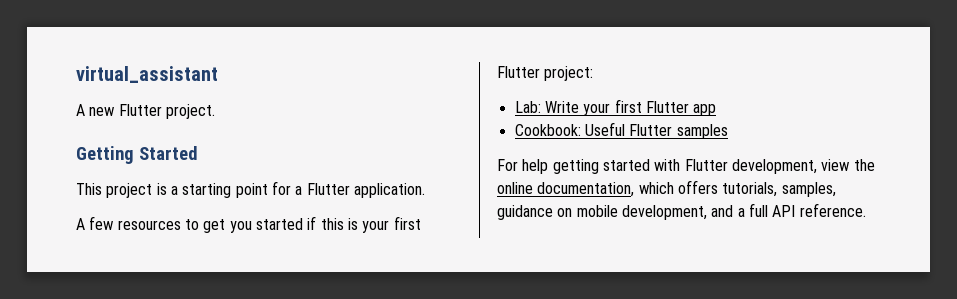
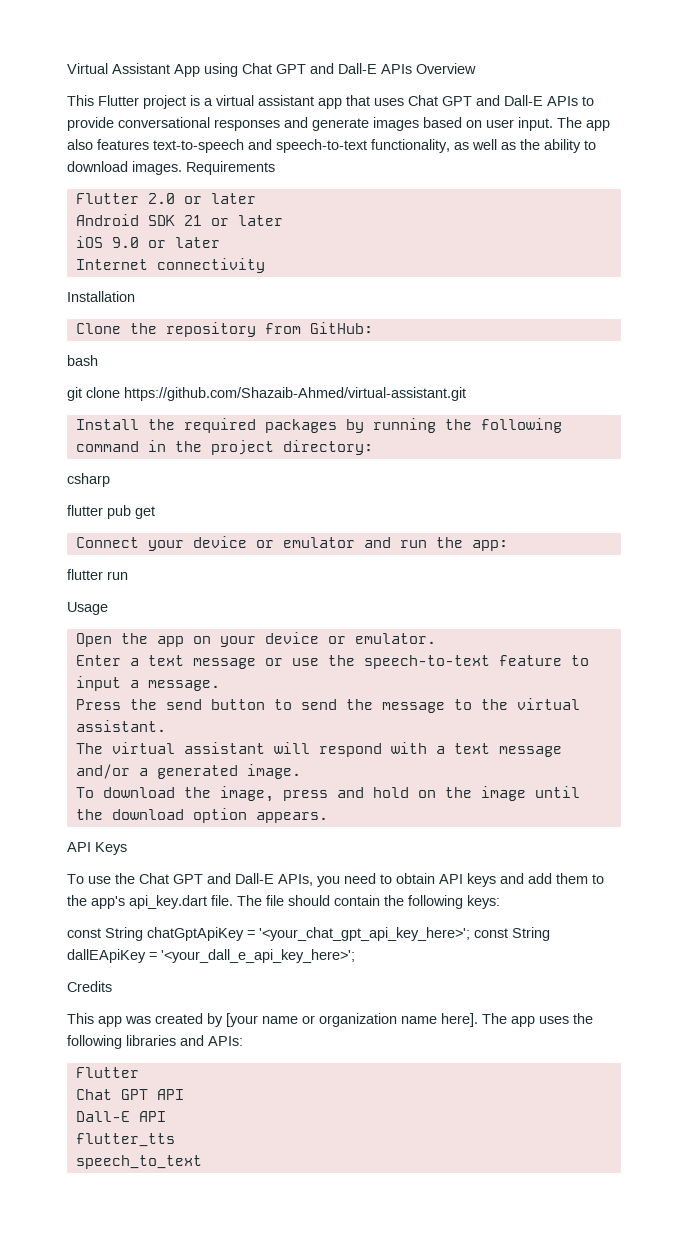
[76,66,218,83] [76,104,215,119] [76,146,198,164] [76,183,102,195] virtual_assistant // A new Flutter project. // Getting Started // This -> [67,63,476,77] [67,95,139,106] Virtual Assistant App using Chat GPT and Dall-E APIs Overview // This Flutter
[182,181,425,198] [76,216,421,233] [497,66,594,81] [514,99,717,116] [514,122,728,139] [497,159,875,174] [497,180,836,197] [497,203,866,220] starting point for a Flutter application. // A few resources to get you started if this is your first Flutter project: // Lab: Write your first Flutter app // Cookbook: Useful Flutter samples // For help getting started with Flutter development, view the online documentation, which offers tutorials, samples, guidance on mobile development, and a full API reference. -> [216,95,594,109] [67,117,610,131] [67,139,596,153] [67,161,275,175] [75,193,256,204] [75,214,283,226] [75,236,220,248] [75,258,265,273] [67,291,135,302] [75,322,373,337] [67,355,98,366] [67,387,466,401] [75,418,562,433] [75,440,373,455] [67,473,110,487] [67,505,155,519] [75,536,508,551] [67,569,128,580] [67,602,108,615] [75,632,436,647] [75,655,589,669] [75,676,220,691] [75,698,580,713] [75,720,166,732] [75,742,562,757] [75,764,301,779] [75,786,580,802] [75,808,328,823] [67,842,127,855] [67,873,604,887] [67,895,500,909] [67,927,550,941] [67,949,355,963] [67,981,112,992] [67,1013,593,1027] [67,1035,243,1049] [75,1067,139,1078] [75,1089,184,1100] [75,1111,166,1122] [75,1133,175,1147] [75,1155,202,1169] virtual assistant app that uses Chat GPT and Dall-E APIs to provide conversational responses and generate images based on user input. The app also features text-to-speech and speech-to-text functionality, as well as the ability to download images. Requirements // Flutter 2.0 or later // Android SDK 21 or later // iOS 9.0 or later // Internet connectivity // Installation // Clone the repository from GitHub: // bash // git clone https://github.com/Shazaib-Ahmed/virtual-assistant.git // Install the required packages by running the following command in the project directory: // csharp // flutter pub get // Connect your device or emulator and run the app: // flutter run // Usage // Open the app on your device or emulator. // Enter a text message or use the speech-to-text feature to input a message. // Press the send button to send the message to the virtual assistant. // The virtual assistant will respond with a text message and/or a generated image. // To download the image, press and hold on the image until the download option appears. // API Keys // To use the Chat GPT and Dall-E APIs, you need to obtain API keys and add them to the app's api_key.dart file. The file should contain the following keys: // const String chatGptApiKey = '<your_chat_gpt_api_key_here>'; const String dallEApiKey = '<your_dall_e_api_key_here>'; // Credits // This app was created by [your name or organization name here]. The app uses the following libraries and APIs: // Flutter // Chat GPT API // Dall-E API // flutter_tts // speech_to_text

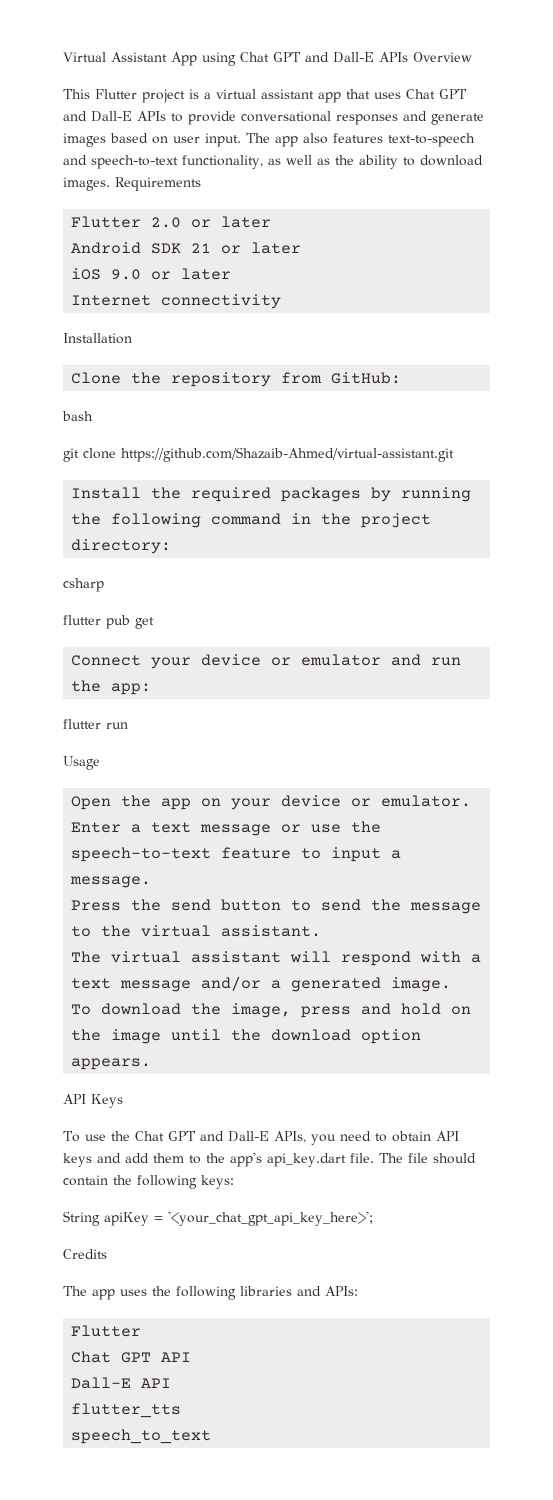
[67,927,244,941] const String chatGptApiKey -> [63,1211,149,1226] String apiKey
[474,927,550,941] [67,949,355,963] [67,981,112,992] [67,1013,478,1027] const String dallEApiKey = '<your_dall_e_api_key_here>'; // Credits // This app was created by [your name or organization name here]. -> [63,1249,107,1259] // Credits //

